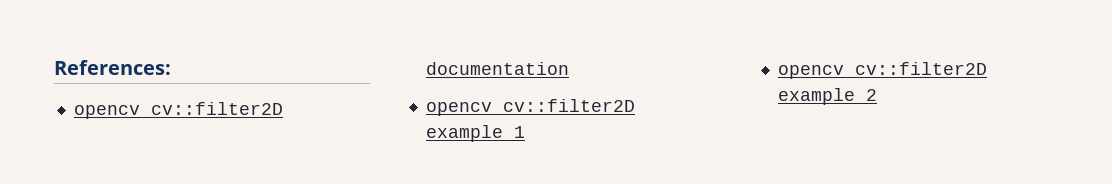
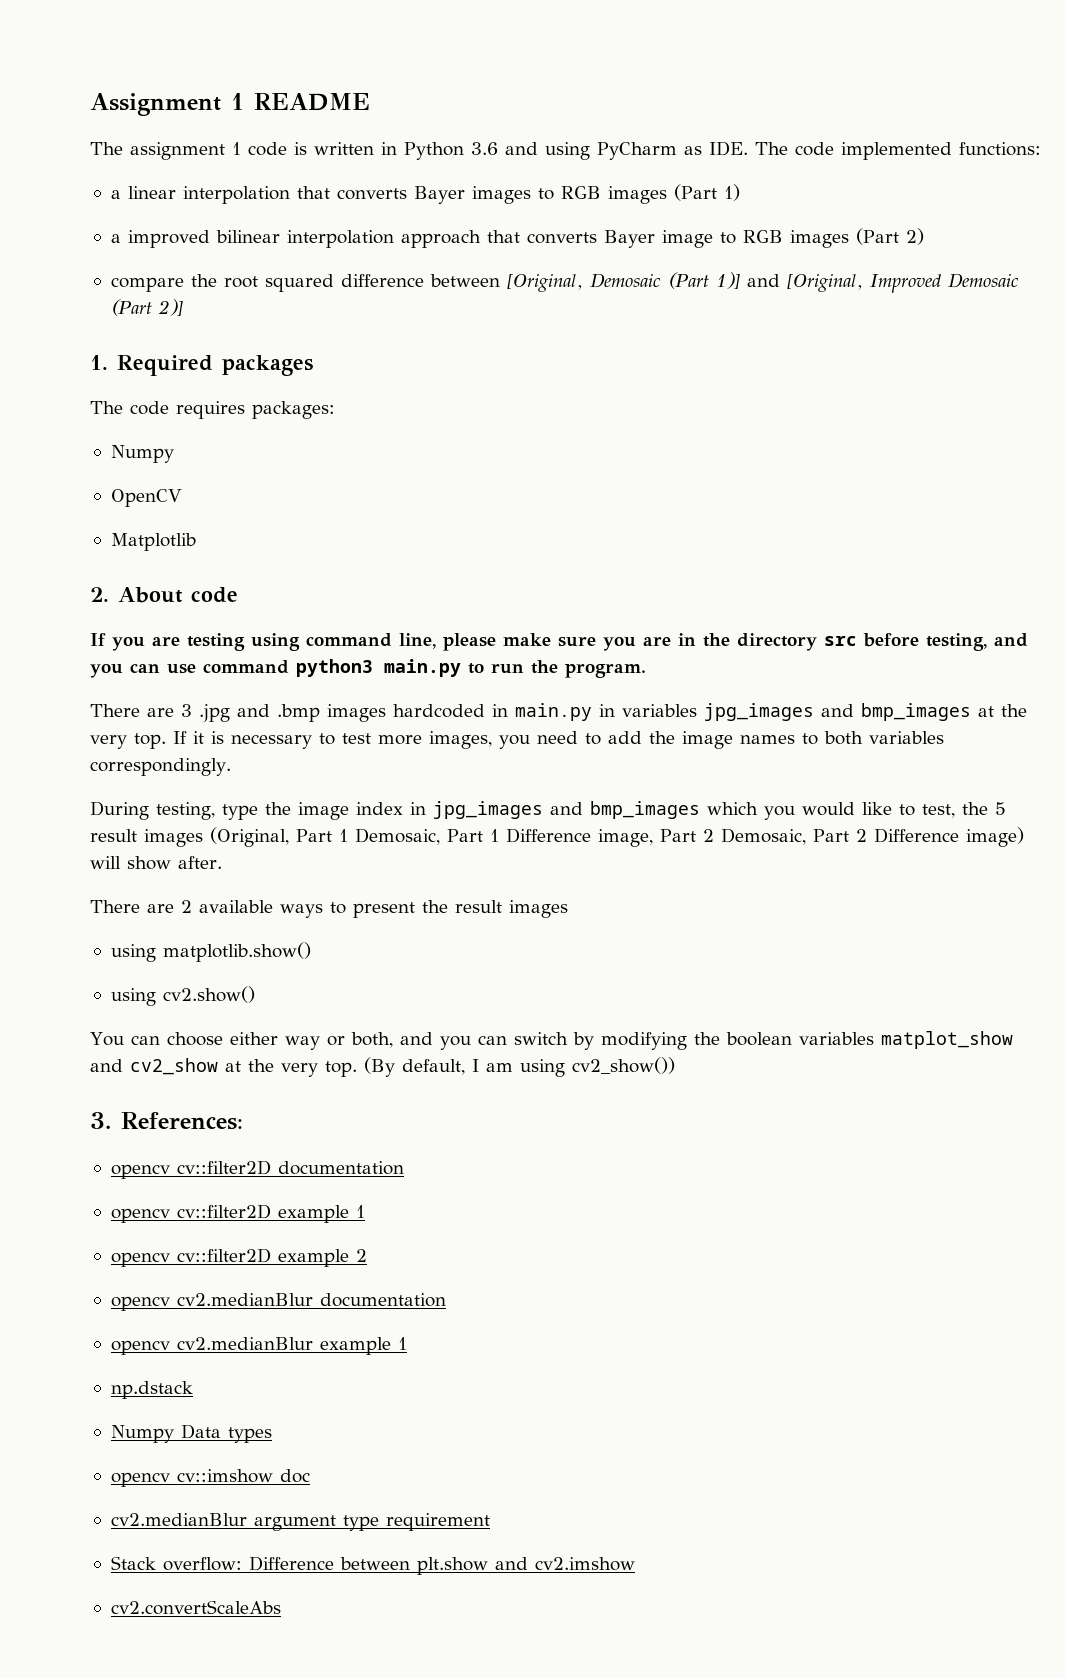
(54, 67) none -> [90,93,370,116] [90,141,1041,160] [110,184,740,204] [110,228,924,248] [110,272,1019,293] [110,299,183,316] [90,355,313,376] [90,401,335,419] [110,445,174,463] [110,489,182,507] [110,533,196,551] [90,587,238,603] [90,633,1028,651] [90,659,646,678] [90,703,1027,722] [90,731,944,749] [90,758,231,776] [90,801,1006,820] [90,827,1024,847] [90,856,222,870] [90,900,568,918] [110,942,311,962] [110,986,255,1006] [90,1031,1013,1050] [90,1057,675,1077] [90,1112,111,1129] Assignment 1 README // The assignment 1 code is written in Python 3.6 and using PyCharm as IDE. The code implemented functions: // a linear interpolation that converts Bayer images to RGB images (Part 1) // a improved bilinear interpolation approach that converts Bayer image to RGB images (Part 2) // compare the root squared difference between [Original, Demosaic (Part 1)] and [Original, Improved Demosaic (Part 2)] // 1. Required packages // The code requires packages: // Numpy // OpenCV // Matplotlib // 2. About code // If you are testing using command line, please make sure you are in the directory src before testing, and you can use command python3 main.py to run the program. // There are 3 .jpg and .bmp images hardcoded in main.py in variables jpg_images and bmp_images at the very top. If it is necessary to test more images, you need to add the image names to both variables correspondingly. // During testing, type the image index in jpg_images and bmp_images which you would like to test, the 5 result images (Original, Part 1 Demosaic, Part 1 Difference image, Part 2 Demosaic, Part 2 Difference image) will show after. // There are 2 available ways to present the result images // using matplotlib.show() // using cv2.show() // You can choose either way or both, and you can switch by modifying the boolean variables matplot_show and cv2_show at the very top. (By default, I am using cv2_show()) // 3.
(877, 95) none -> [110,1293,446,1311] [110,1337,407,1355] [110,1381,193,1399] [110,1424,272,1443] [110,1469,310,1487] [110,1513,490,1531] [110,1556,635,1575] [110,1600,281,1615] // opencv cv2.medianBlur documentation // opencv cv2.medianBlur example 1 // np.dstack // Numpy Data types // opencv cv::imshow doc // cv2.medianBlur argument type requirement // Stack overflow: Difference between plt.show and cv2.imshow // cv2.convertScaleAbs

